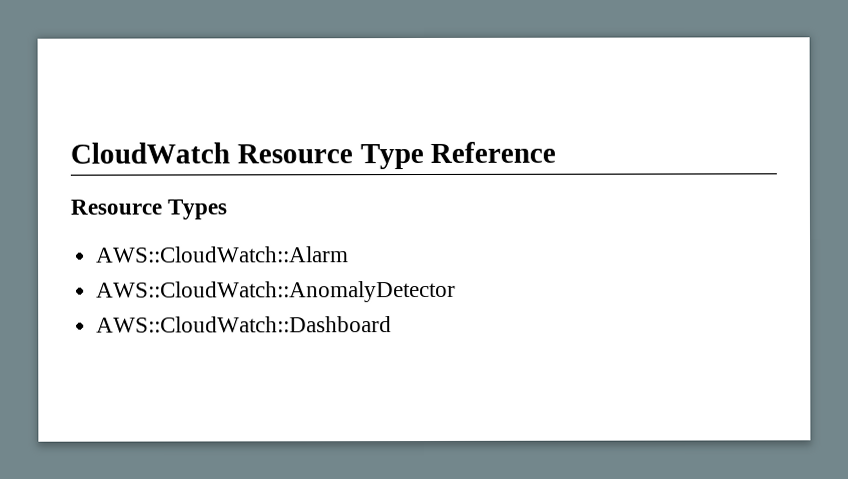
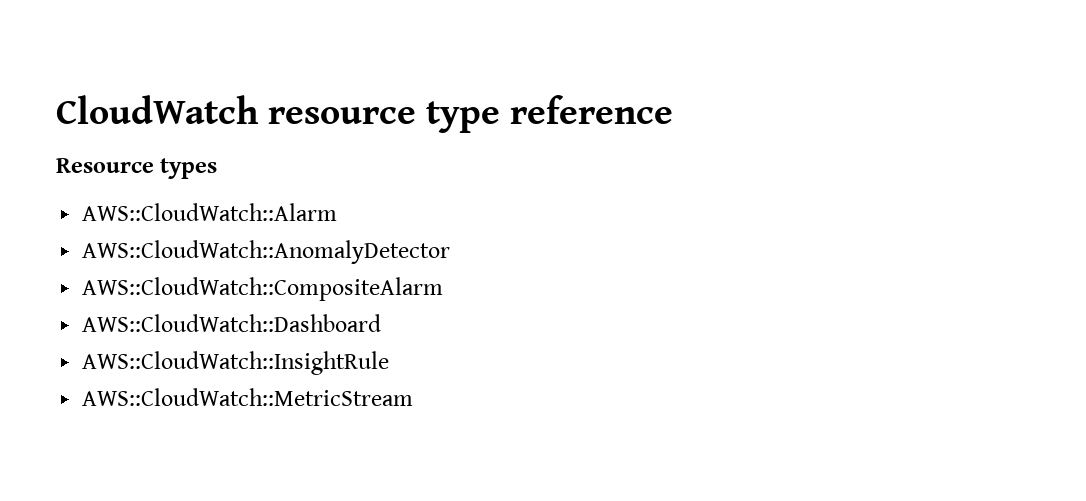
[236,141,557,170] [70,199,228,220] Resource Type Reference // Resource Types -> [268,95,674,133] [56,158,218,179] resource type reference // Resource types
(457, 291) none -> [82,277,444,301] // AWS::CloudWatch::CompositeAlarm
(393, 324) none -> [82,351,390,375] [82,388,414,406] // AWS::CloudWatch::InsightRule // AWS::CloudWatch::MetricStream

